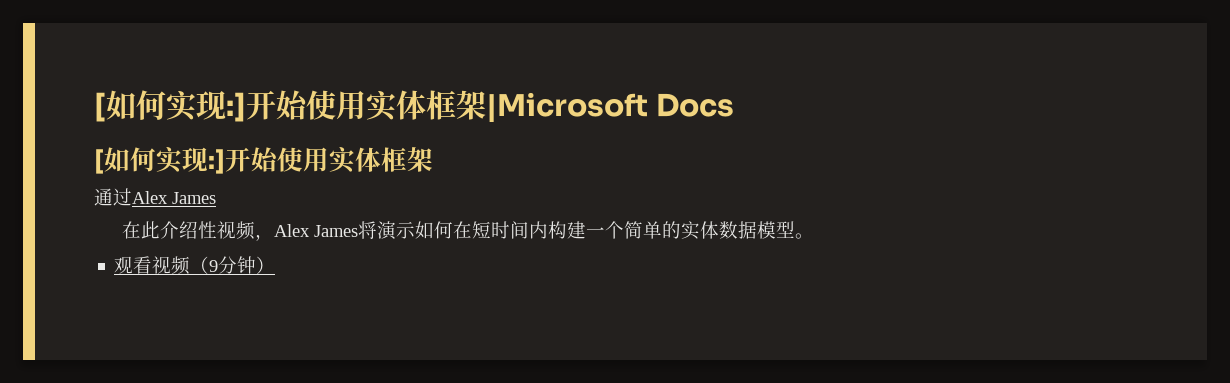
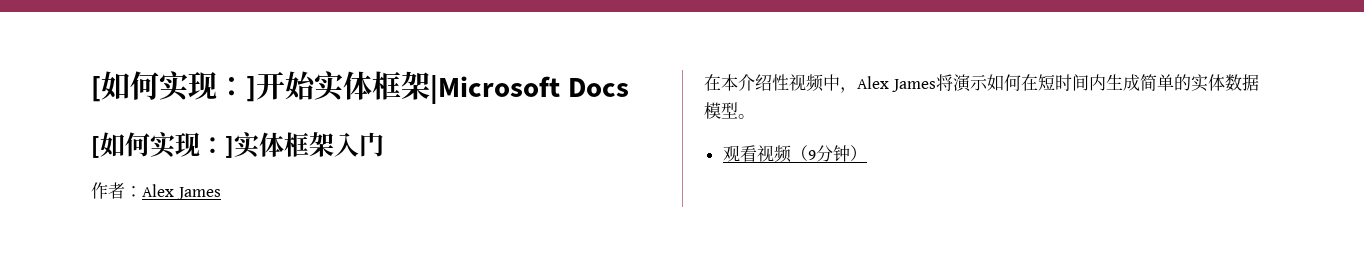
[94,90,366,122] [如何实现:]开始使用 -> [91,71,317,102] [如何实现：]开始
[208,147,433,174] [94,188,132,206] :]开始使用实体框架 // 通过 -> [200,132,384,158] [91,182,142,199] ：]实体框架入门 // 作者：
[140,221,160,239] 此 -> [721,74,738,91] 本
(255, 230) none -> [823,74,840,91] 中
[547,221,624,239] 构建一个 -> [1105,74,1140,91] 生成

